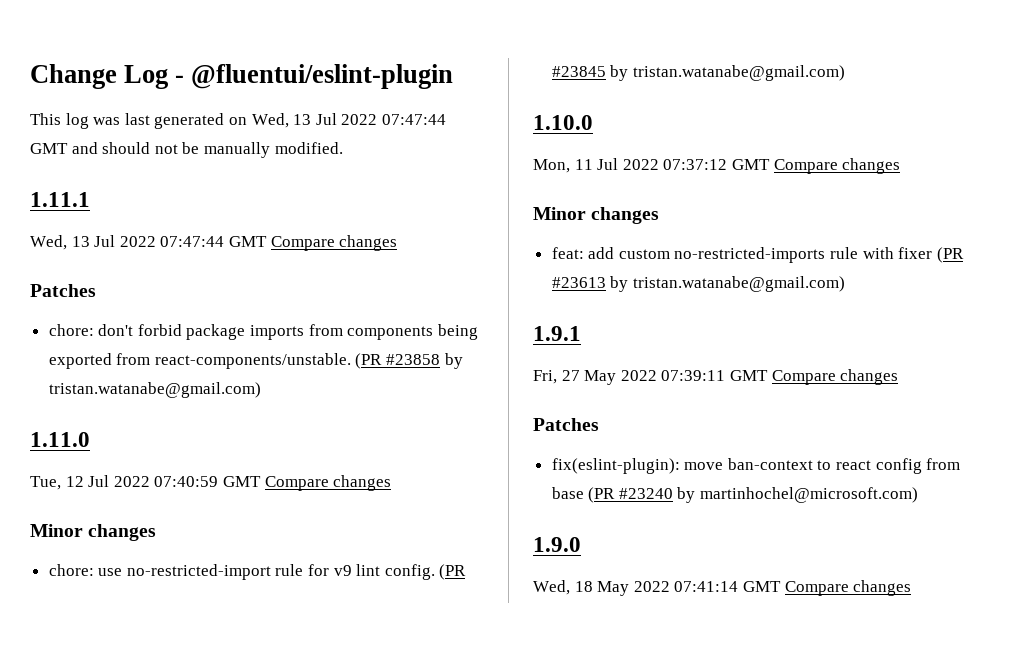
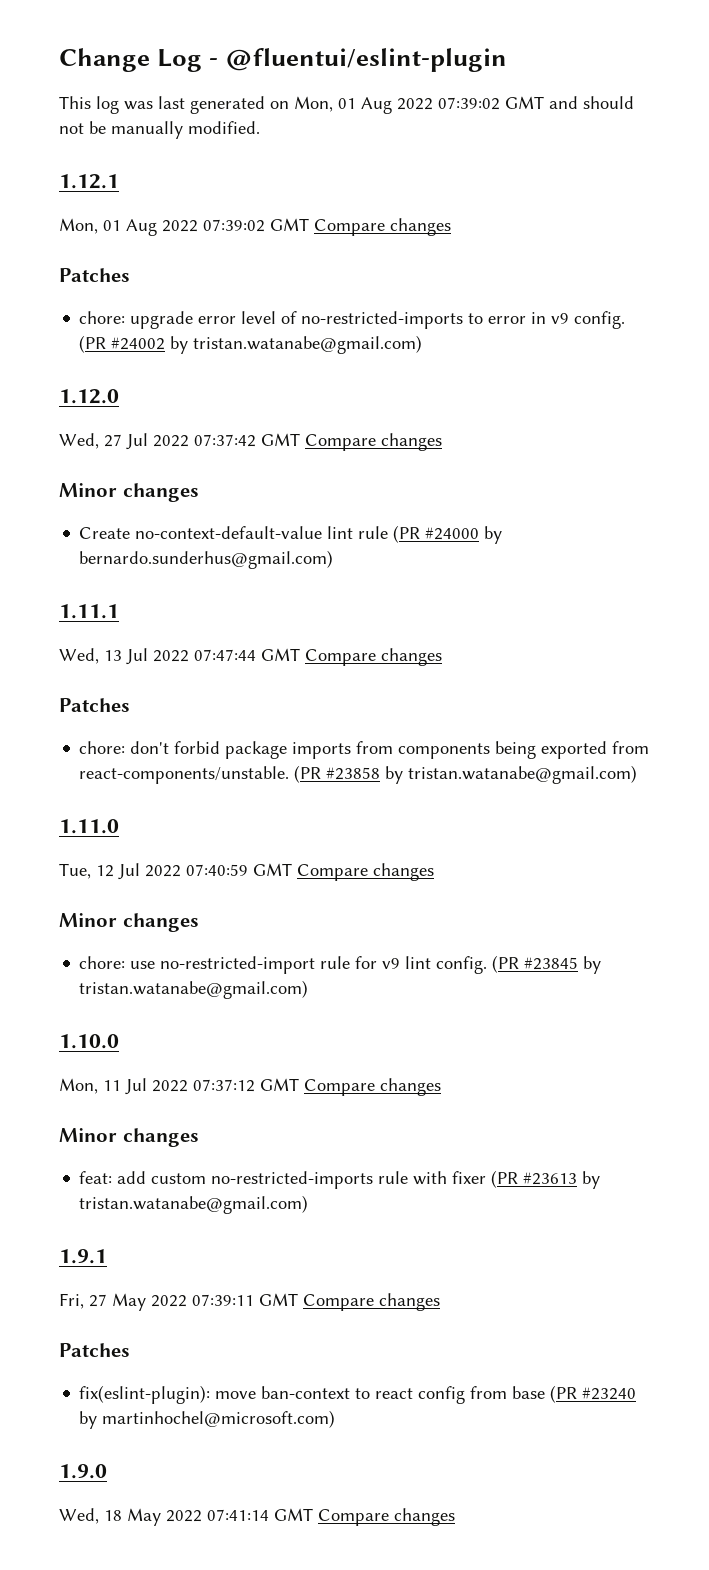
[251,113,446,128] Wed, 13 Jul 2022 07:47:44 -> [294,96,500,114] Mon, 01 Aug 2022 07:39:02
(343, 148) none -> [59,174,119,189] [59,218,451,236] [59,268,130,282] [79,311,626,329] [79,335,423,354] [59,389,119,404] [59,433,442,451] [59,483,199,502] [79,525,503,544] [79,550,334,569] // 1.12.1 // Mon, 01 Aug 2022 07:39:02 GMT Compare changes // Patches // chore: upgrade error level of no-restricted-imports to error in v9 config. (PR #24002 by tristan.watanabe@gmail.com) // 1.12.0 // Wed, 27 Jul 2022 07:37:42 GMT Compare changes // Minor changes // Create no-context-default-value lint rule (PR #24000 by bernardo.sunderhus@gmail.com)

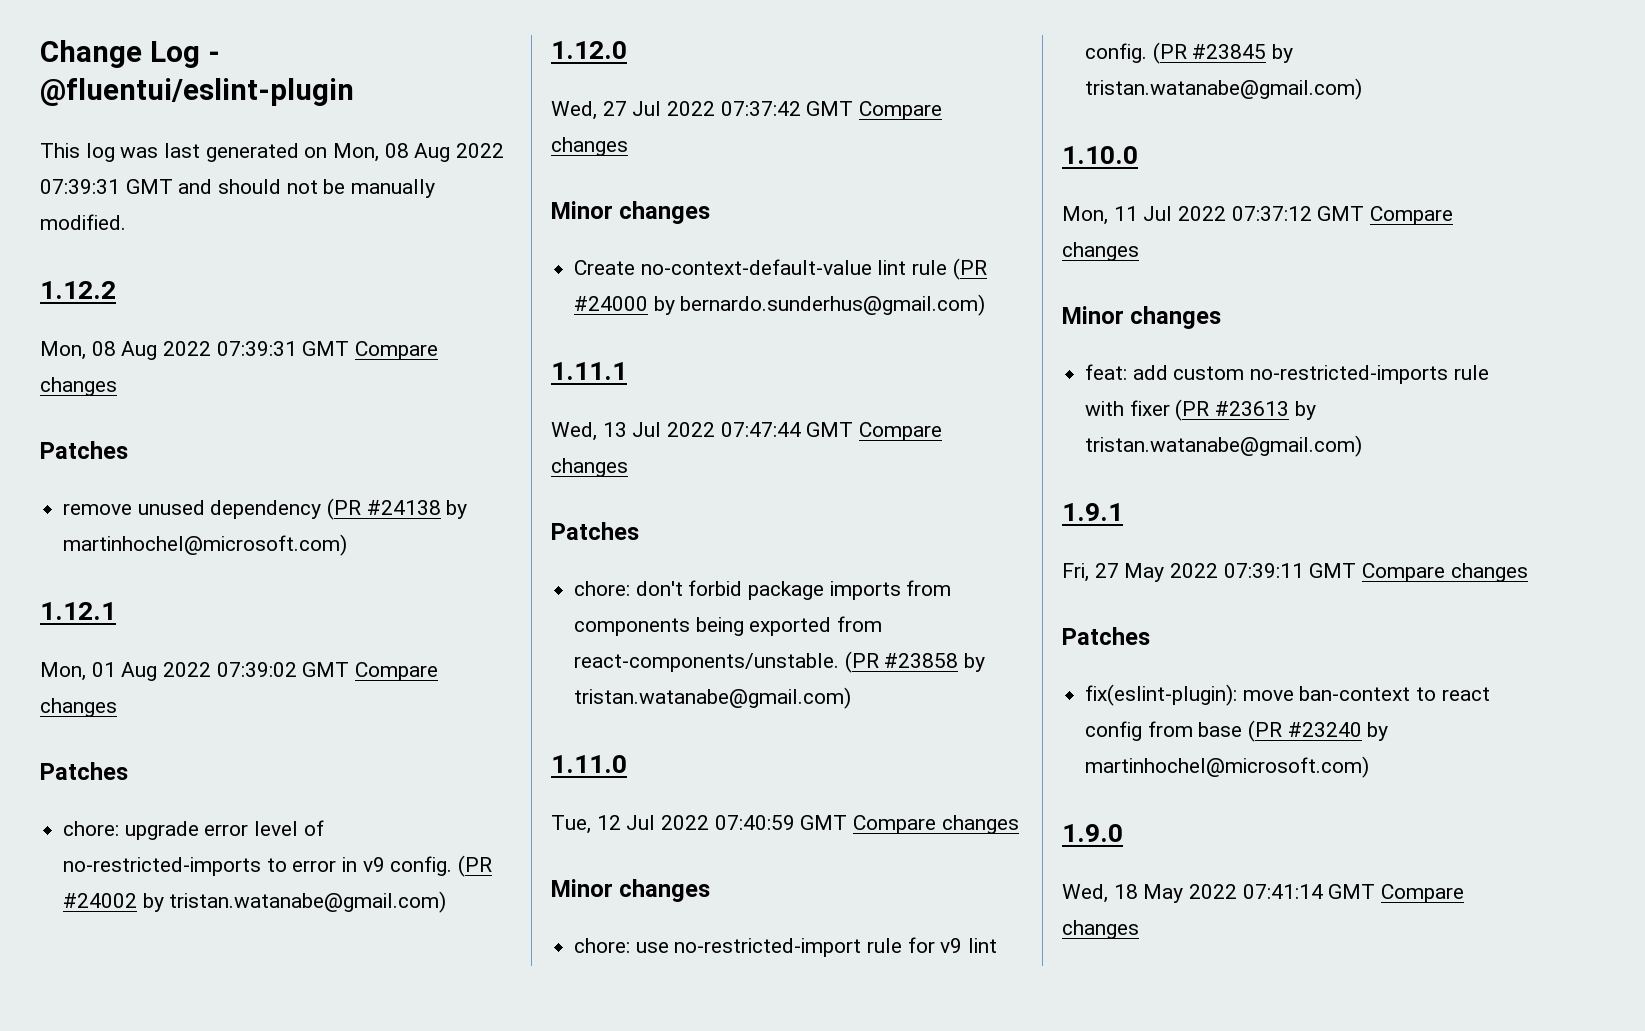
[338,97,500,114] 01 Aug 2022 07:39:02 -> [384,143,505,162] [40,179,120,194] 08 Aug 2022 07:39:31
(260, 127) none -> [40,281,116,299] [40,341,439,360] [40,377,117,396] [40,441,128,459] [63,498,468,520] [63,534,348,556] // 1.12.2 // Mon, 08 Aug 2022 07:39:31 GMT Compare changes // Patches // remove unused dependency (PR #24138 by martinhochel@microsoft.com)

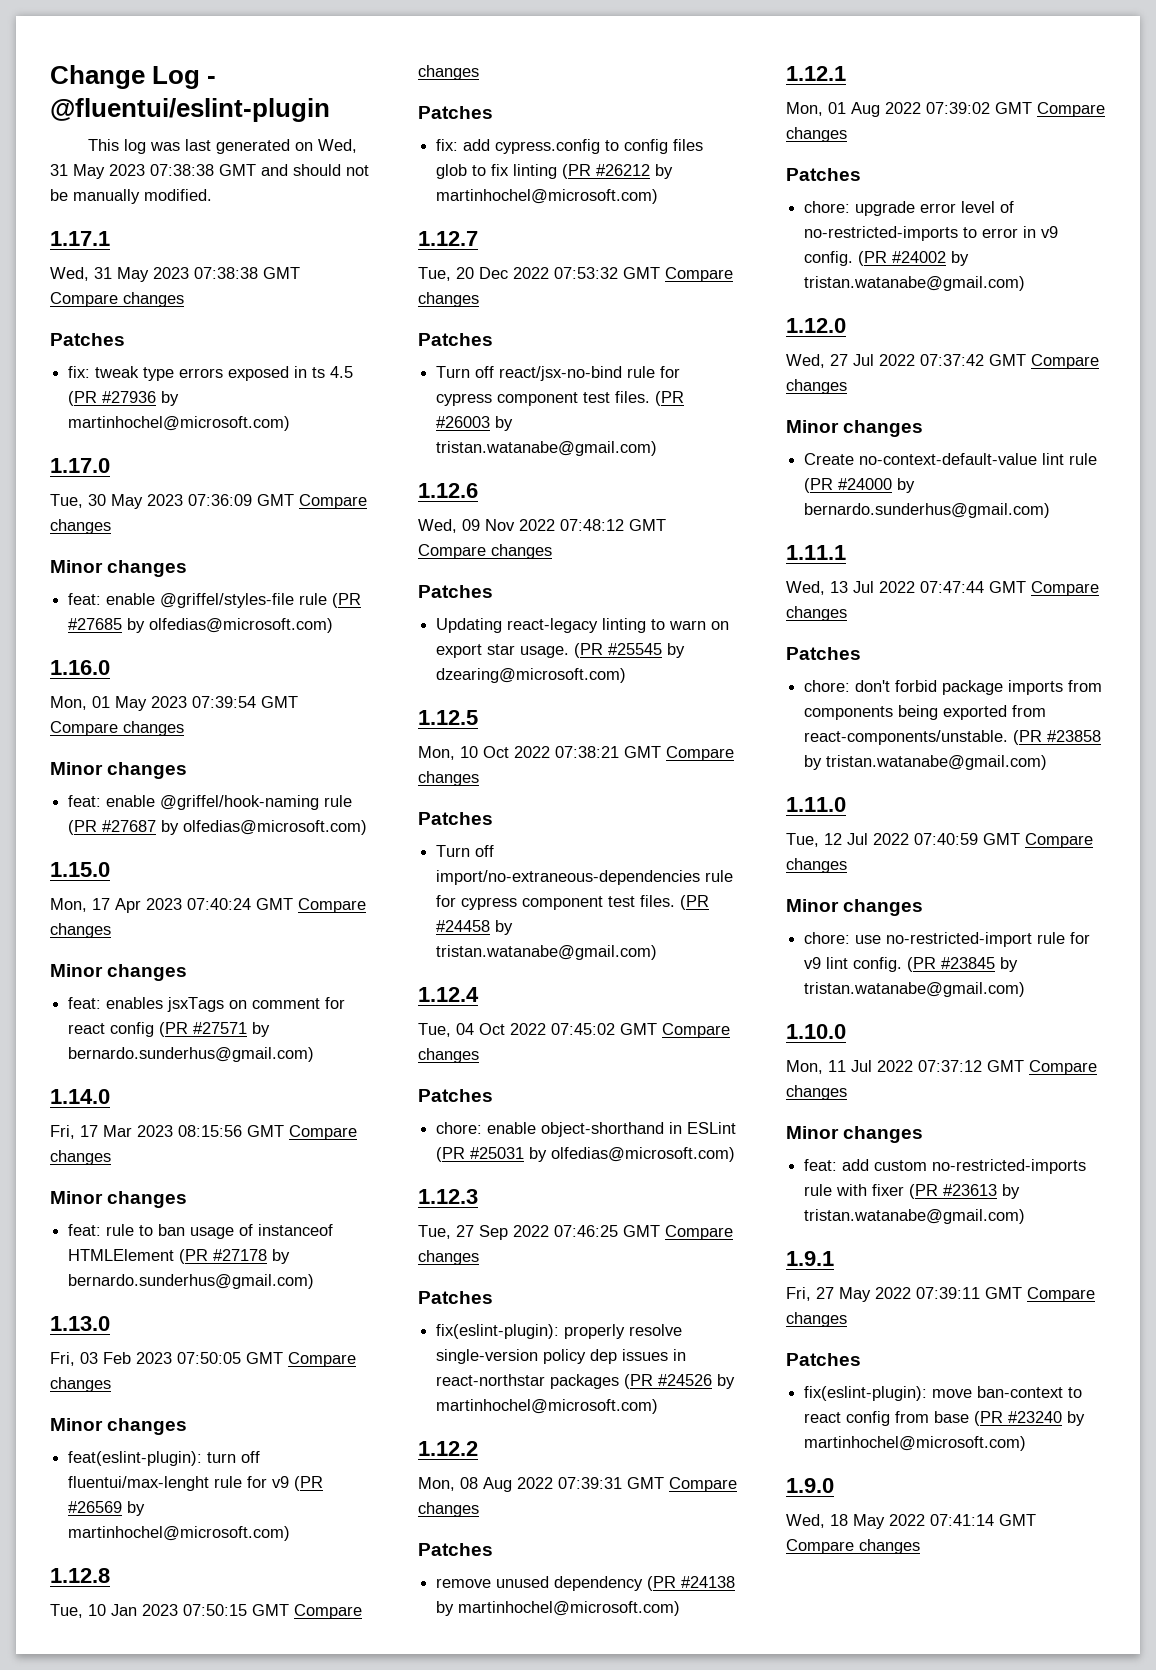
[333,143,505,162] [40,179,120,194] Mon, 08 Aug 2022 07:39:31 -> [317,139,357,153] [50,164,214,179] Wed, 31 May 2023 07:38:38
(126, 222) none -> [50,231,110,246] [50,267,300,282] [50,292,184,307] [50,333,125,346] [68,366,354,381] [68,391,180,406] [68,416,291,431] [50,458,110,473] [50,494,367,509] [50,519,111,534] [50,560,188,577] [68,593,362,608] [68,618,334,633] [50,660,110,675] [50,696,298,711] [50,721,184,736] [50,762,188,779] [68,795,353,810] [68,820,368,835] [50,862,110,877] [50,898,366,913] [50,923,111,938] [50,964,188,981] [68,997,346,1012] [68,1022,271,1037] [68,1047,315,1062] [50,1089,110,1104] [50,1125,357,1140] [50,1150,111,1165] [50,1191,188,1208] [68,1224,334,1239] [68,1249,291,1264] [68,1274,315,1289] [50,1316,110,1331] [50,1352,356,1367] [50,1377,111,1392] [50,1418,188,1435] [68,1451,261,1466] [68,1476,324,1491] [68,1501,146,1516] [68,1526,291,1541] [50,1568,110,1583] [50,1604,362,1619] [418,65,479,80] [418,106,493,119] [436,139,704,154] [436,164,674,179] [436,189,659,204] [418,231,478,246] [418,267,733,282] [418,292,479,307] [418,333,493,346] [436,366,681,381] [436,391,685,406] [436,416,514,431] [436,441,658,456] [418,483,478,498] [418,519,666,533] [418,544,552,559] [418,585,493,598] [436,618,730,633] [436,643,686,658] [436,668,627,683] [418,710,478,725] [418,746,734,761] [418,771,479,786] [418,812,493,825] [436,845,495,857] [436,870,734,885] [436,895,710,910] [436,920,514,935] [436,945,658,960] [418,987,479,1002] [418,1023,730,1038] [418,1048,479,1063] [418,1089,493,1102] [436,1122,737,1137] [436,1147,736,1162] [418,1189,478,1204] [418,1225,733,1240] [418,1250,479,1265] [418,1291,493,1304] [436,1324,683,1339] [436,1349,687,1364] [436,1374,736,1389] [436,1399,659,1414] // 1.17.1 // Wed, 31 May 2023 07:38:38 GMT Compare changes // Patches // fix: tweak type errors exposed in ts 4.5 (PR #27936 by martinhochel@microsoft.com) // 1.17.0 // Tue, 30 May 2023 07:36:09 GMT Compare changes // Minor changes // feat: enable @griffel/styles-file rule (PR #27685 by olfedias@microsoft.com) // 1.16.0 // Mon, 01 May 2023 07:39:54 GMT Compare changes // Minor changes // feat: enable @griffel/hook-naming rule (PR #27687 by olfedias@microsoft.com) // 1.15.0 // Mon, 17 Apr 2023 07:40:24 GMT Compare changes // Minor changes // feat: enables jsxTags on comment for react config (PR #27571 by bernardo.sunderhus@gmail.com) // 1.14.0 // Fri, 17 Mar 2023 08:15:56 GMT Compare changes // Minor changes // feat: rule to ban usage of instanceof HTMLElement (PR #27178 by bernardo.sunderhus@gmail.com) // 1.13.0 // Fri, 03 Feb 2023 07:50:05 GMT Compare changes // Minor changes // feat(eslint-plugin): turn off fluentui/max-lenght rule for v9 (PR #26569 by martinhochel@microsoft.com) // 1.12.8 // Tue, 10 Jan 2023 07:50:15 GMT Compare changes // Patches // fix: add cypress.config to config files glob to fix linting (PR #26212 by martinhochel@microsoft.com) // 1.12.7 // Tue, 20 Dec 2022 07:53:32 GMT Compare changes // Patches // Turn off react/jsx-no-bind rule for cypress component test files. (PR #26003 by tristan.watanabe@gmail.com) // 1.12.6 // Wed, 09 Nov 2022 07:48:12 GMT Compare changes // Patches // Updating react-legacy linting to warn on export star usage. (PR #25545 by dzearing@microsoft.com) // 1.12.5 // Mon, 10 Oct 2022 07:38:21 GMT Compare changes // Patches // Turn off import/no-extraneous-dependencies rule for cypress component test files. (PR #24458 by tristan.watanabe@gmail.com) // 1.12.4 // Tue, 04 Oct 2022 07:45:02 GMT Compare changes // Patches // chore: enable object-shorthand in ESLint (PR #25031 by olfedias@microsoft.com) // 1.12.3 // Tue, 27 Sep 2022 07:46:25 GMT Compare changes // Patches // fix(eslint-plugin): properly resolve single-version policy dep issues in react-northstar packages (PR #24526 by martinhochel@microsoft.com)

